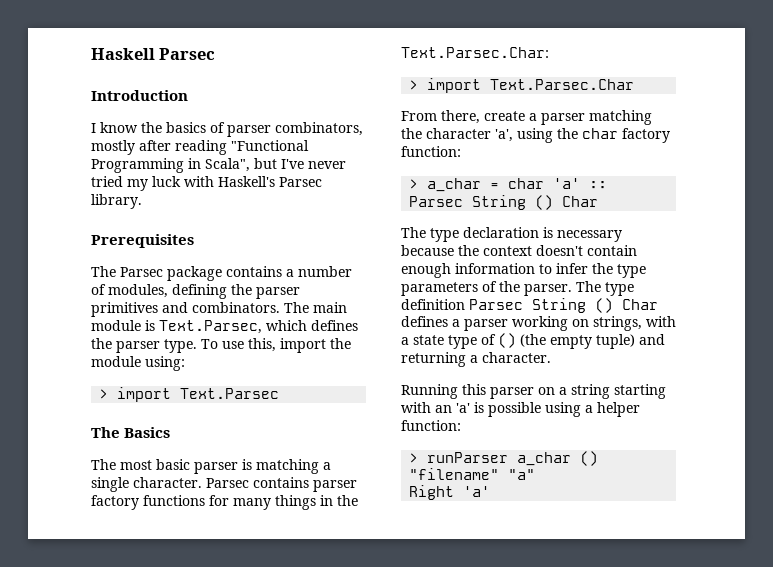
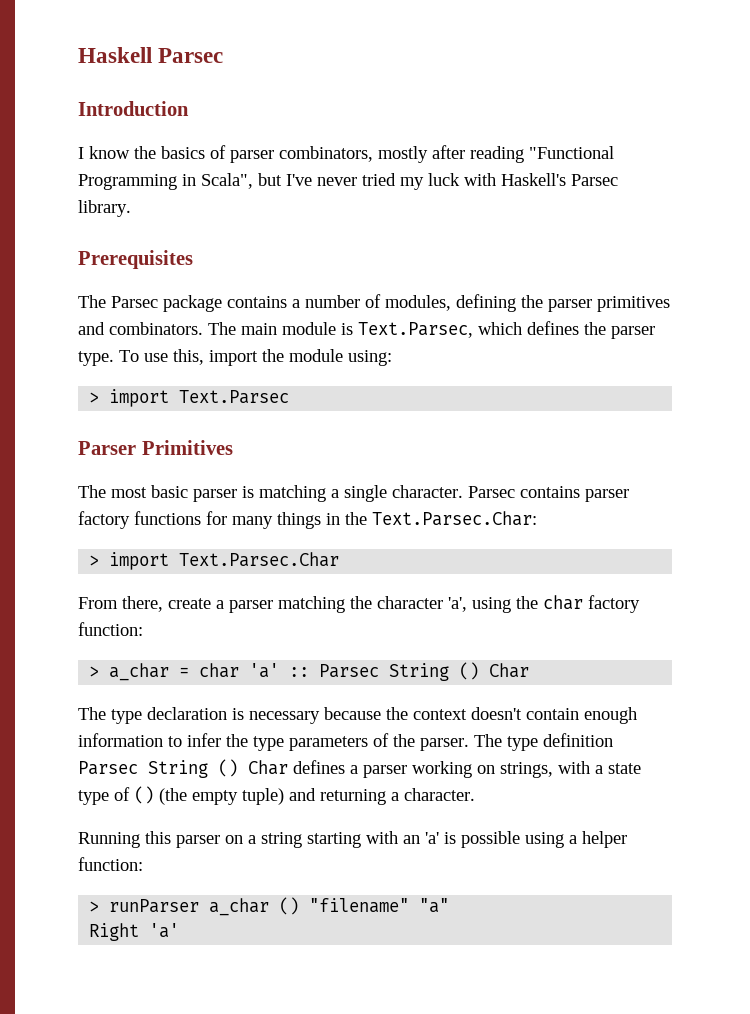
[91,427,171,438] The Basics -> [78,440,233,455] Parser Primitives

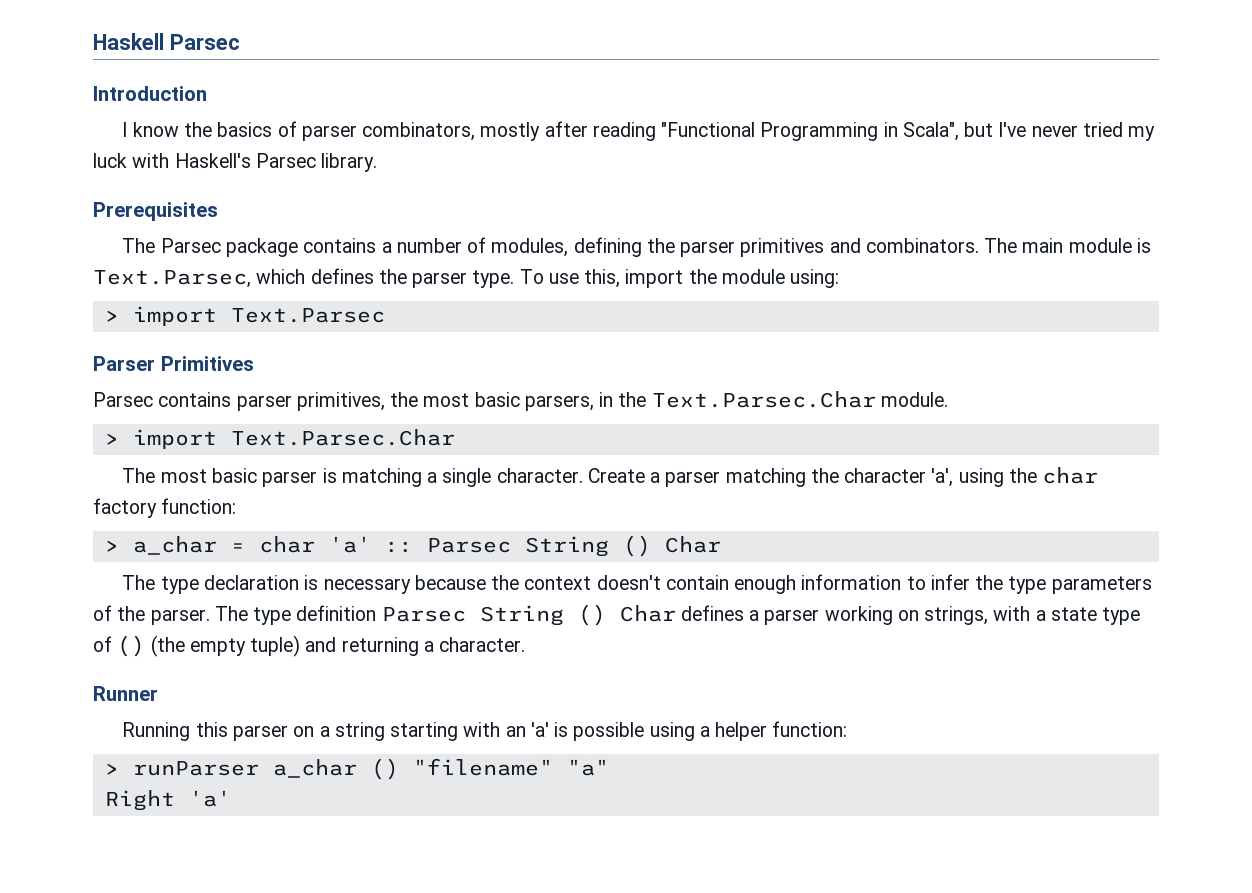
(233, 447) none -> [93,391,948,411] [104,429,455,449] // Parsec contains parser primitives, the most basic parsers, in the Text.Parsec.Char module. // > import Text.Parsec.Char
[468,486,629,502] [78,511,537,529] [89,552,340,570] [78,596,211,612] Parsec contains parser factory functions for many things in the Text.Parsec.Char: // > import Text.Parsec.Char // From there, create -> [587,468,645,483] Create
(475, 794) none -> [93,686,158,701] // Runner

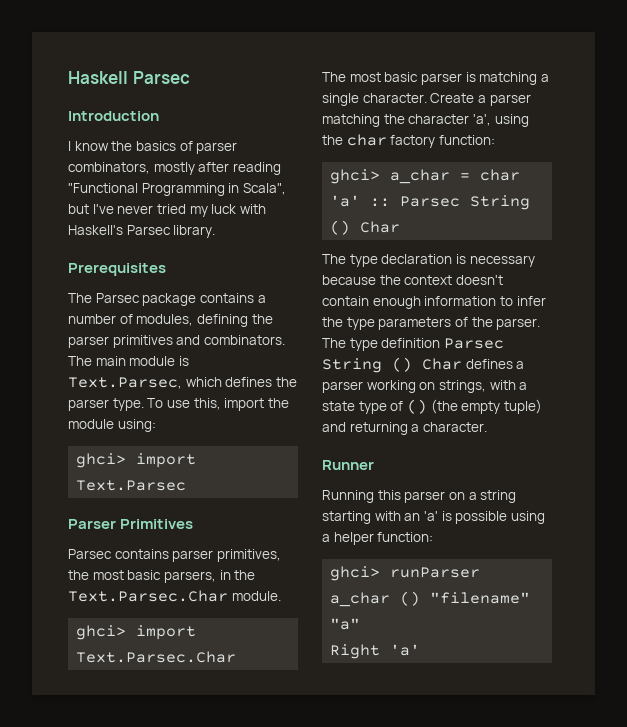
[104,310,119,322] > -> [76,453,127,468] ghci>
[104,433,119,445] > -> [76,625,127,640] ghci>
[104,540,119,552] > -> [330,169,381,184] ghci>
[104,763,119,775] > -> [330,566,381,581] ghci>

